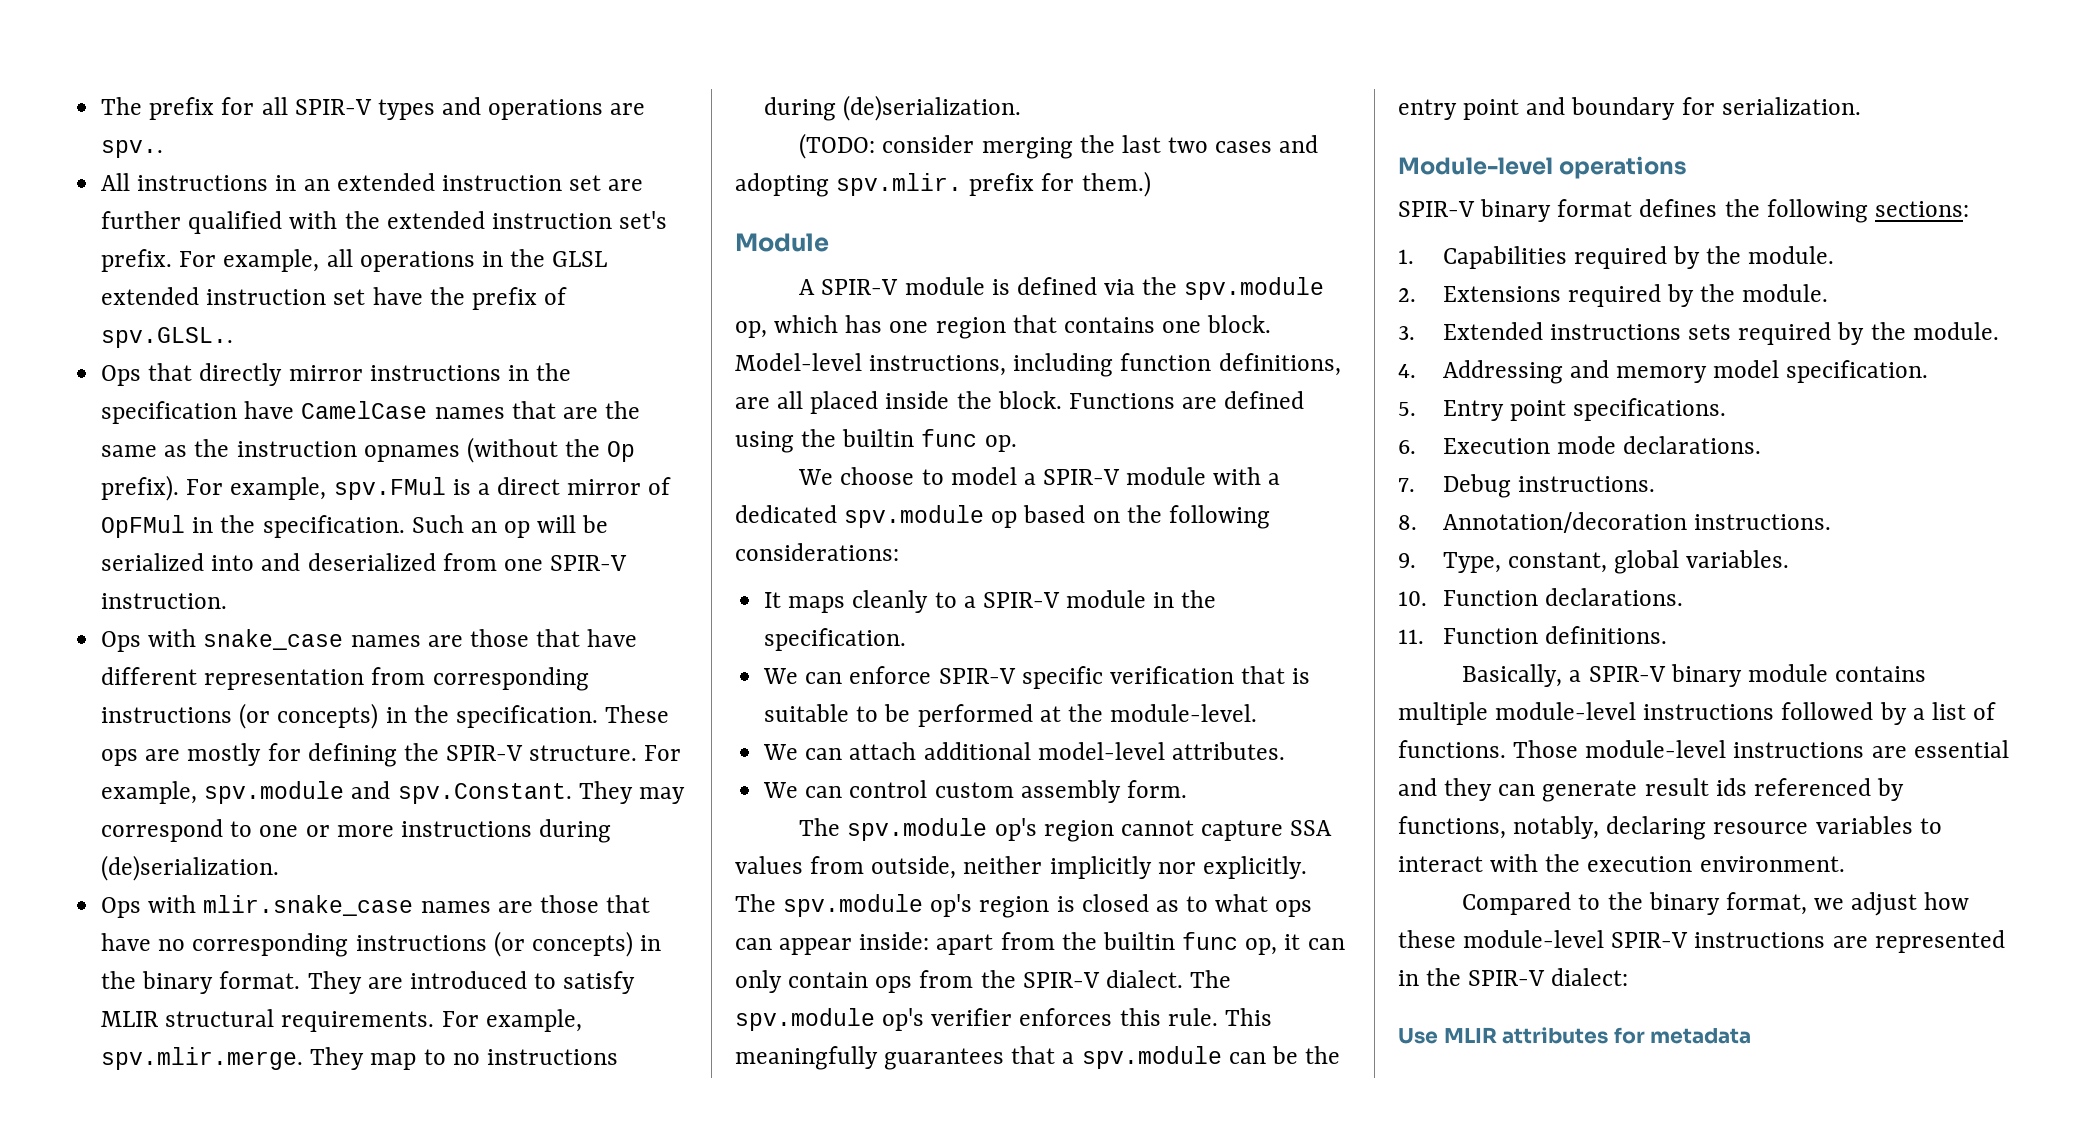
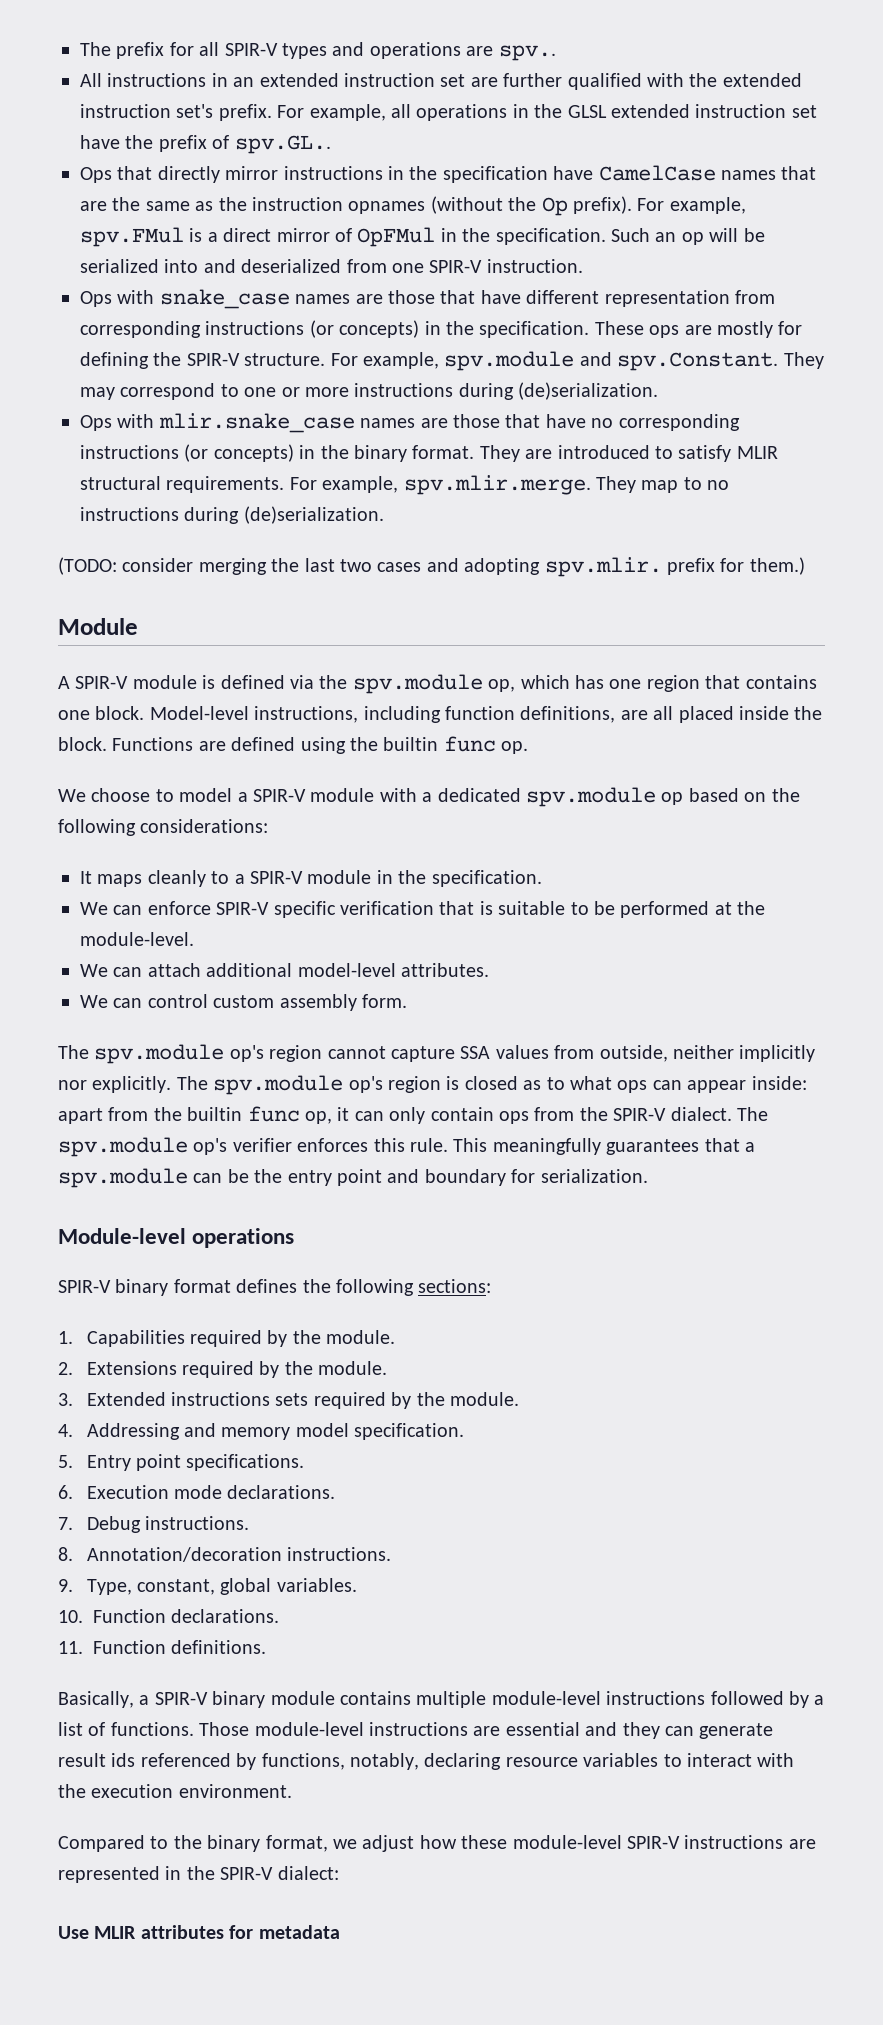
[101,327,234,348] spv.GLSL.. -> [234,135,331,154] spv.GL..

